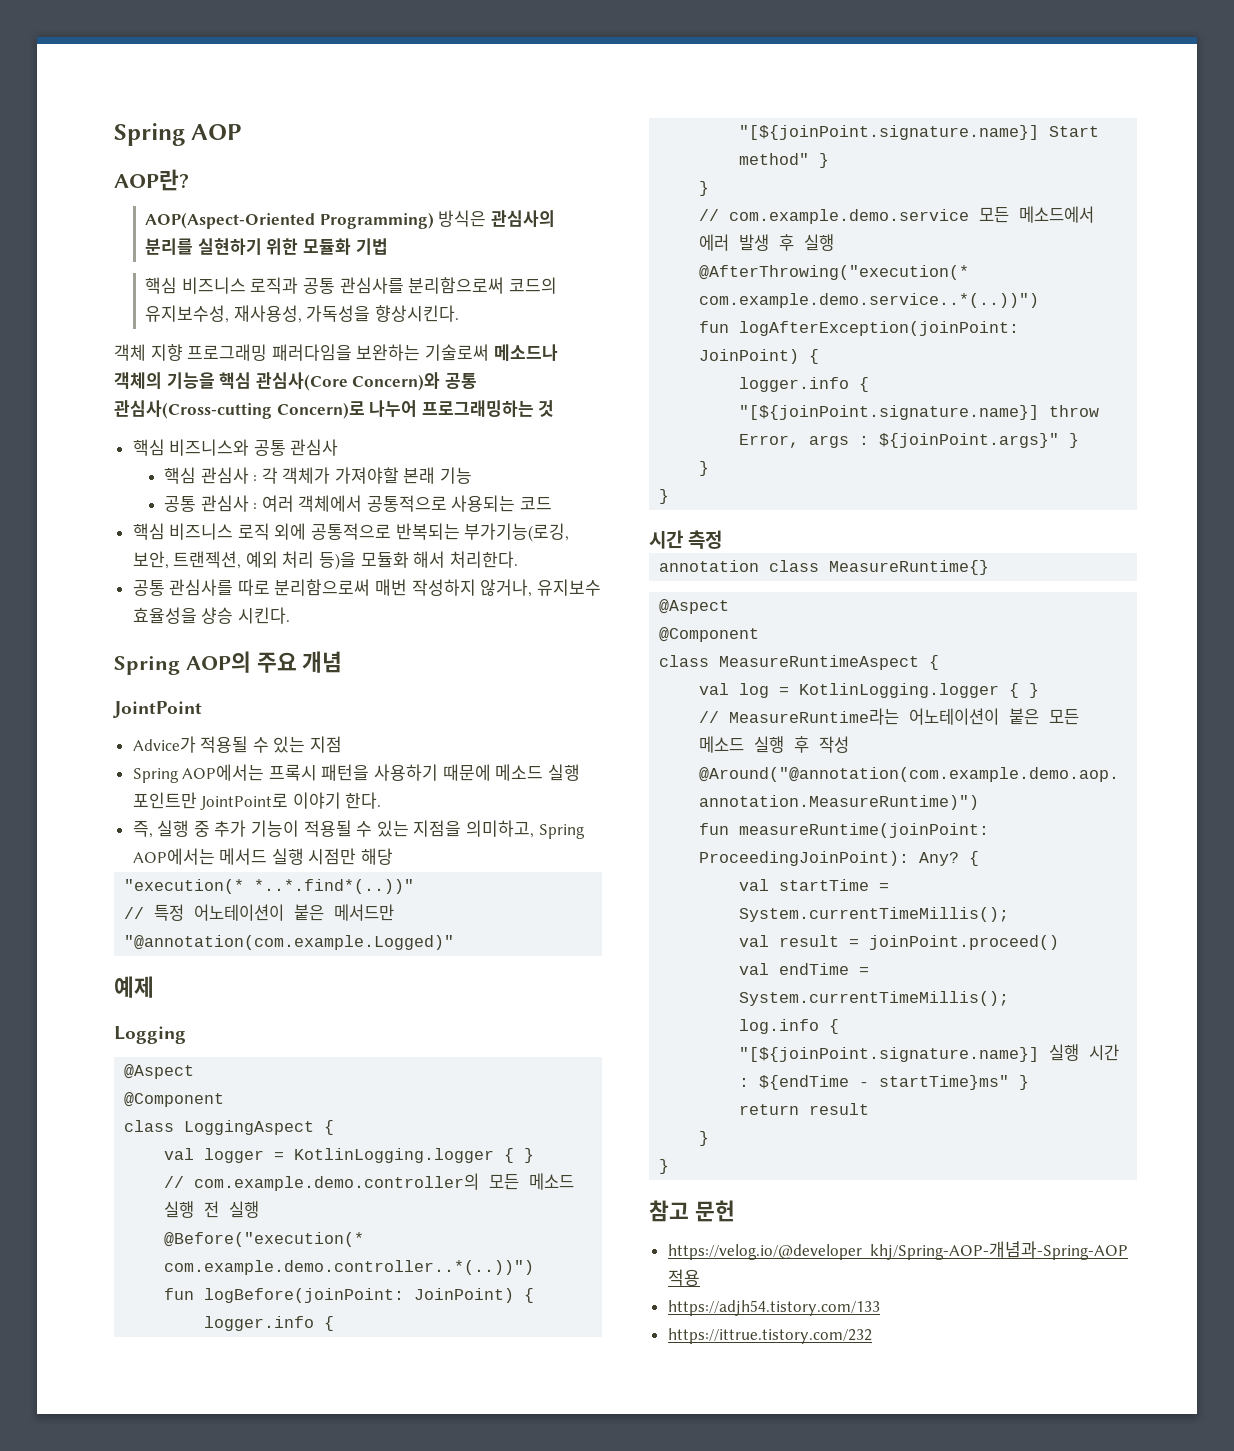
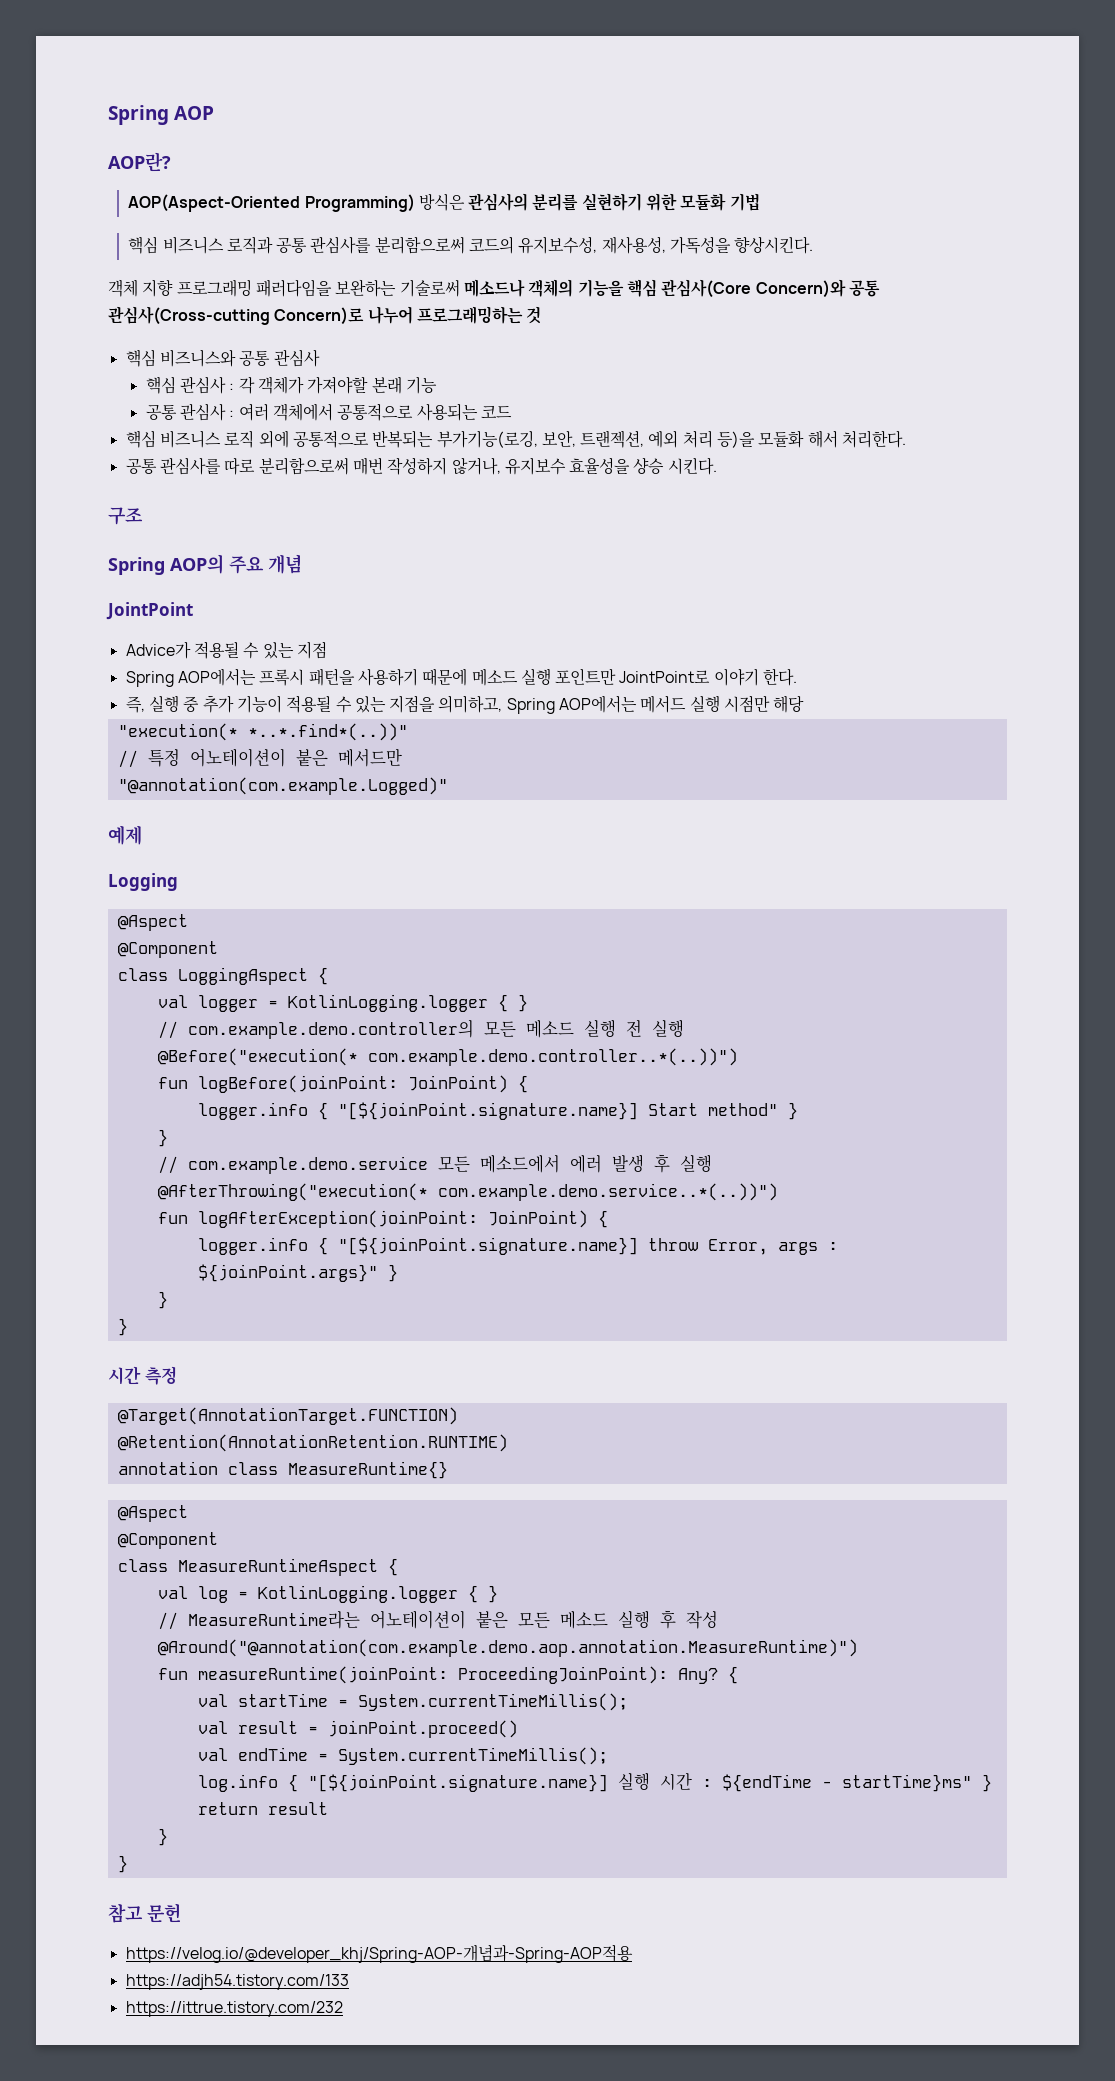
(290, 615) none -> [108,507,143,525] // 구조
(723, 539) none -> [117,1407,458,1425] [117,1434,508,1452] // @Target(AnnotationTarget.FUNCTION) // @Retention(AnnotationRetention.RUNTIME)

